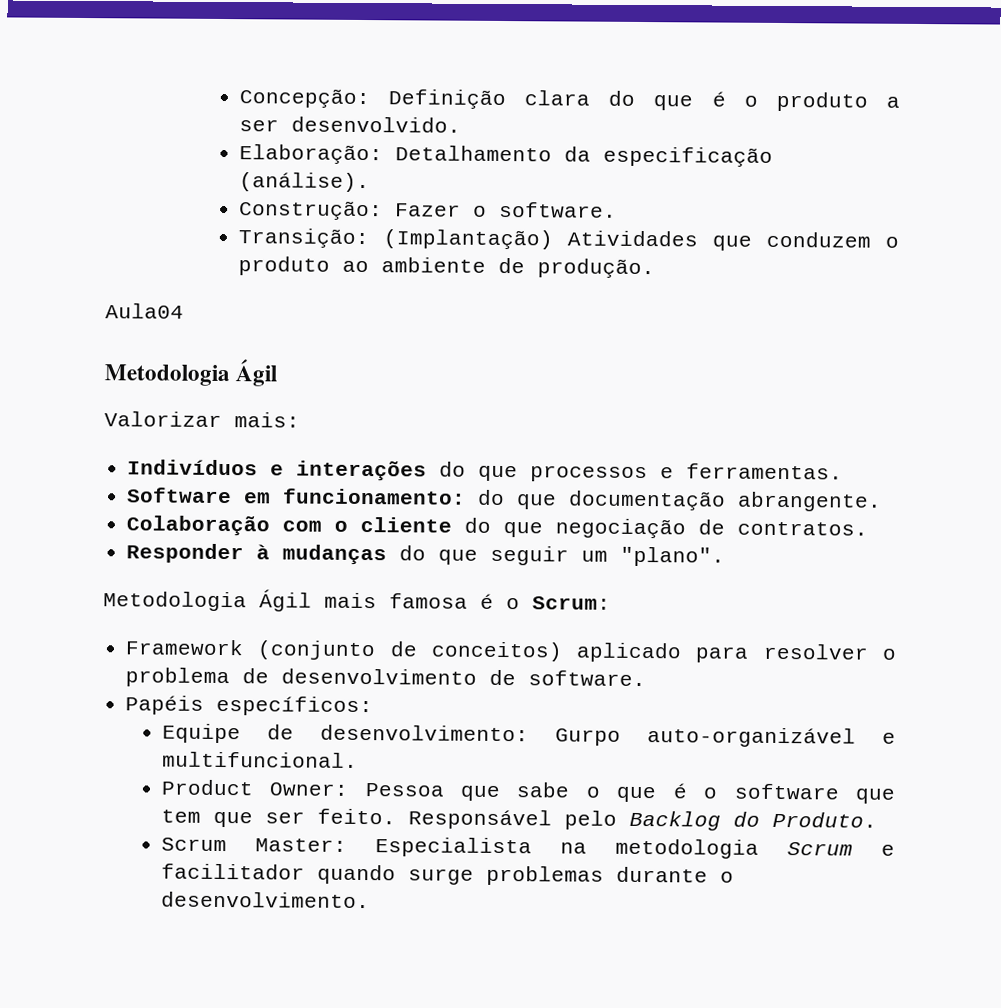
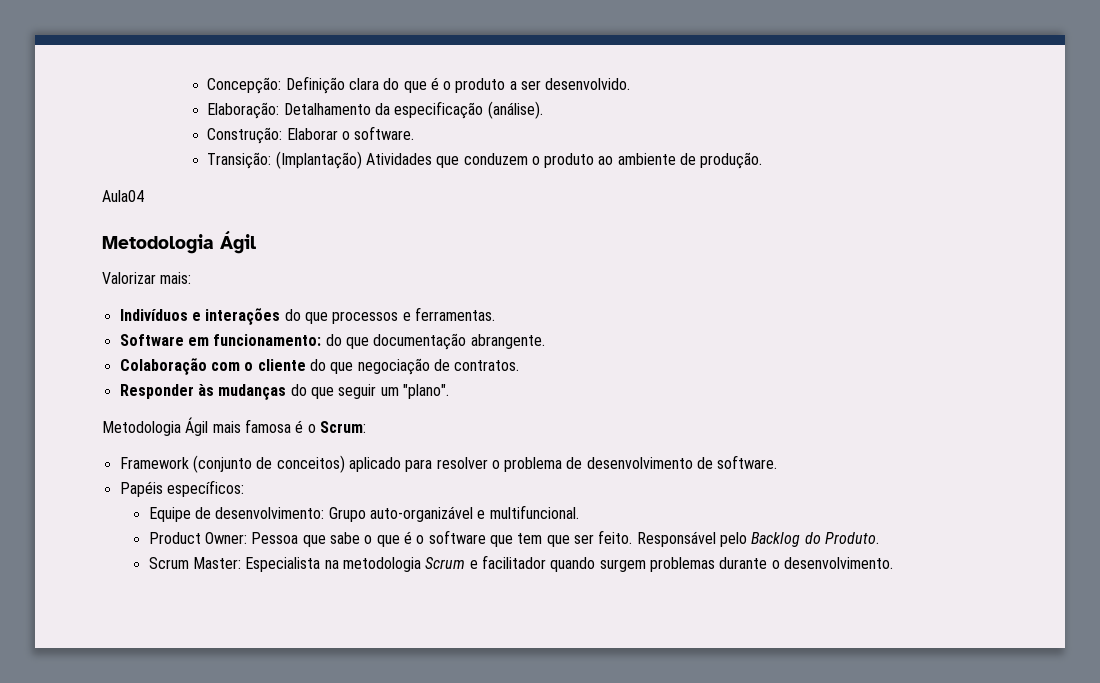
[394,203,461,217] Fazer -> [286,128,338,140] Elaborar
[256,544,271,560] à -> [197,384,214,396] às
[554,728,621,746] Gurpo -> [328,507,366,522] Grupo
[407,868,474,885] surge -> [599,559,646,572] surgem

